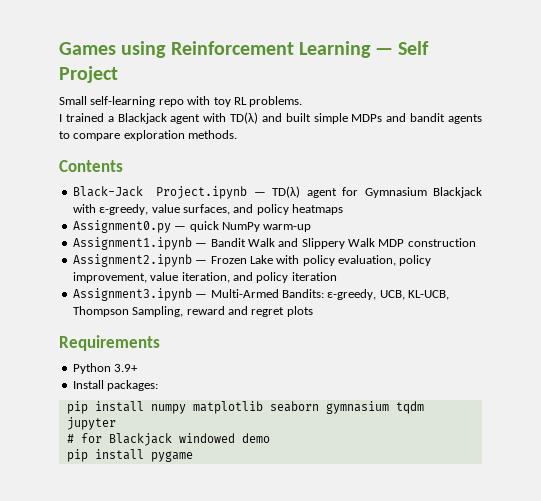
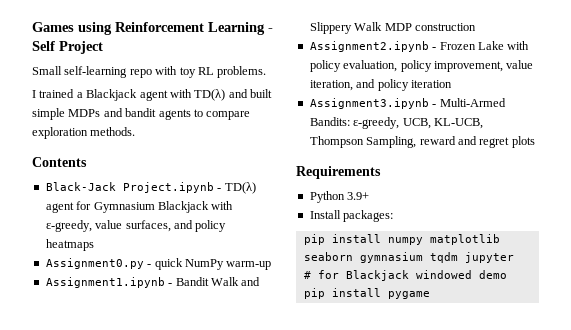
[375,48,394,55] — -> [268,28,273,32] -
[253,192,266,196] — -> [217,188,222,191] -
[174,226,187,230] — -> [147,264,152,267] -
[195,243,208,247] — -> [168,283,173,286] -
[195,260,208,264] — -> [432,47,437,50] -
[195,294,208,298] — -> [432,104,437,107] -

